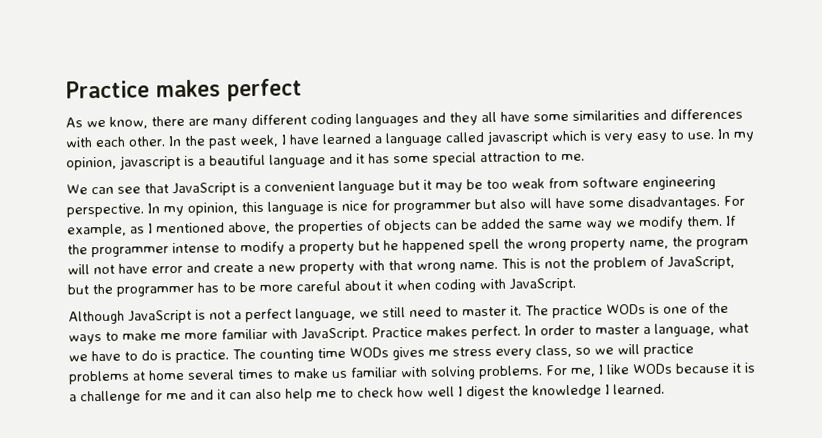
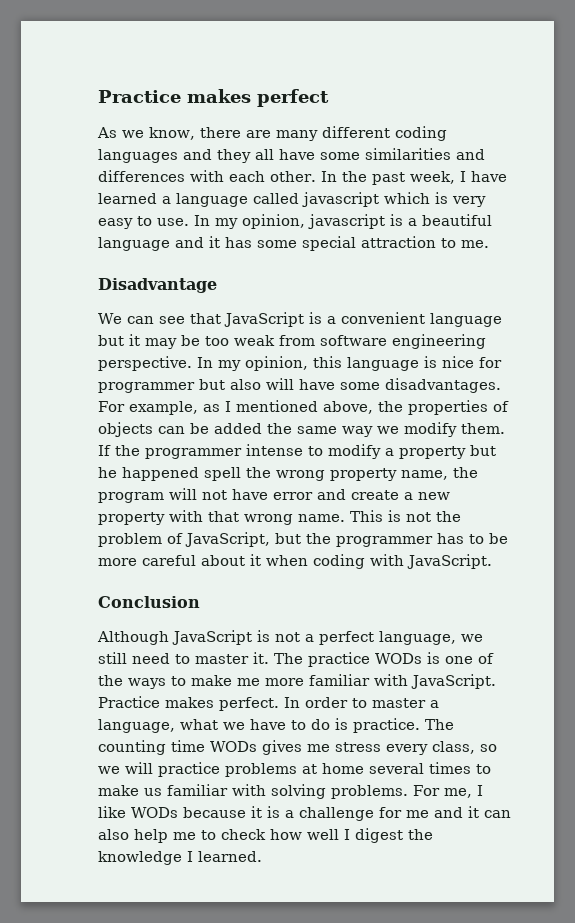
(585, 157) none -> [98,278,217,293] // Disadvantage
(576, 284) none -> [98,596,200,608] // Conclusion

